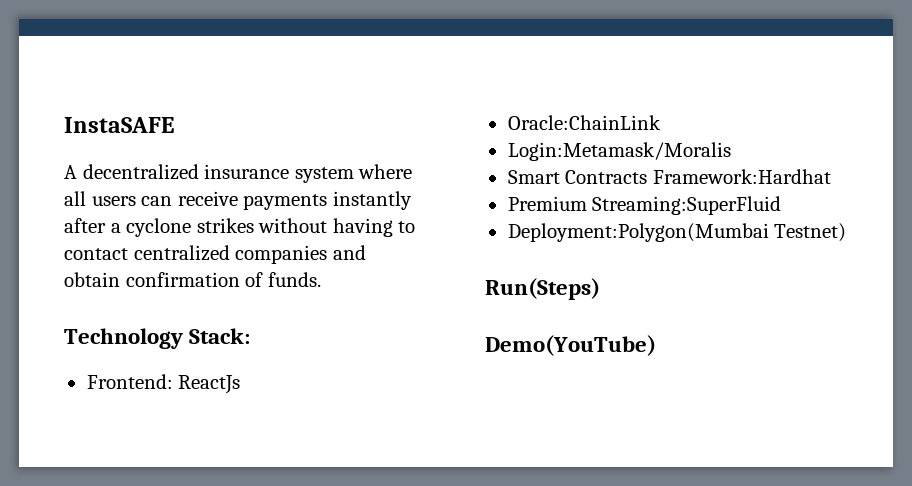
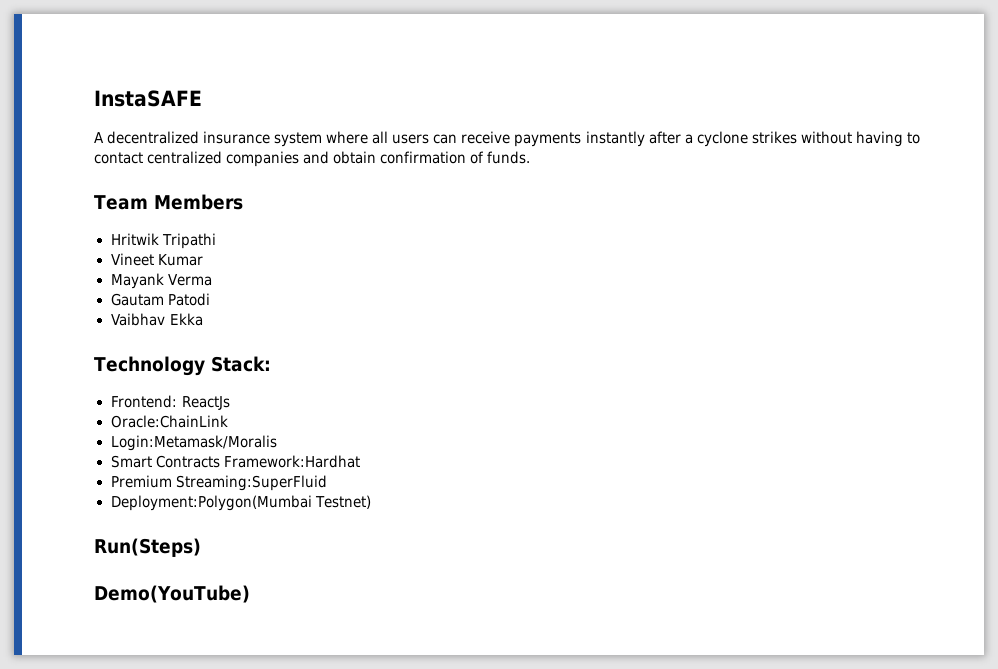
(321, 279) none -> [94,194,243,210] [110,233,216,249] [110,253,203,266] [110,273,212,289] [110,293,210,306] [110,313,203,326] // Team Members // Hritwik Tripathi // Vineet Kumar // Mayank Verma // Gautam Patodi // Vaibhav Ekka

